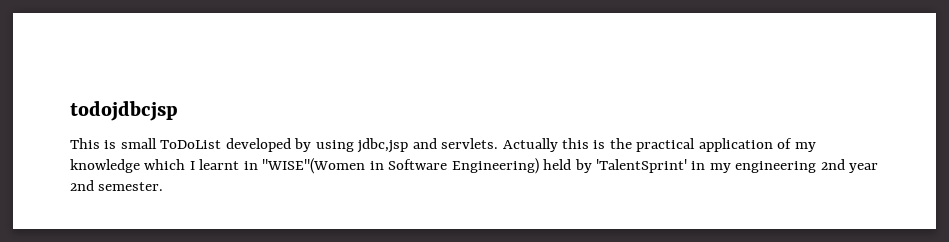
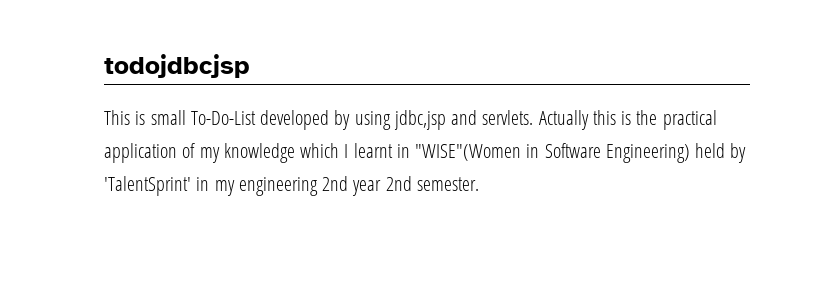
[160,140,222,149] ToDoList -> [190,111,256,125] To-Do-List

